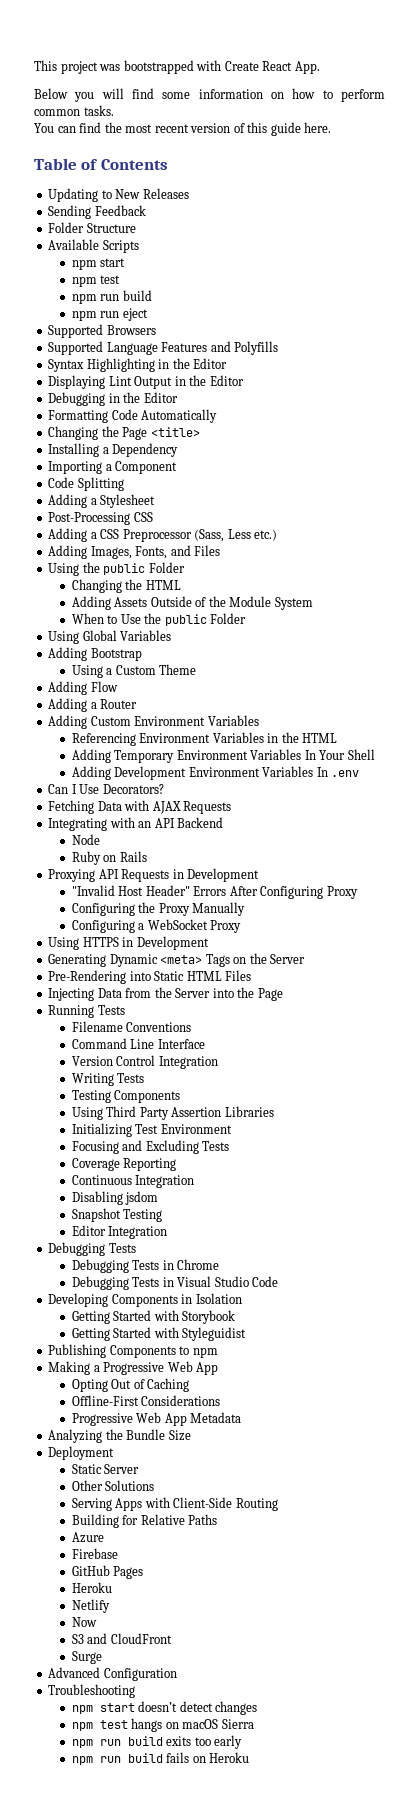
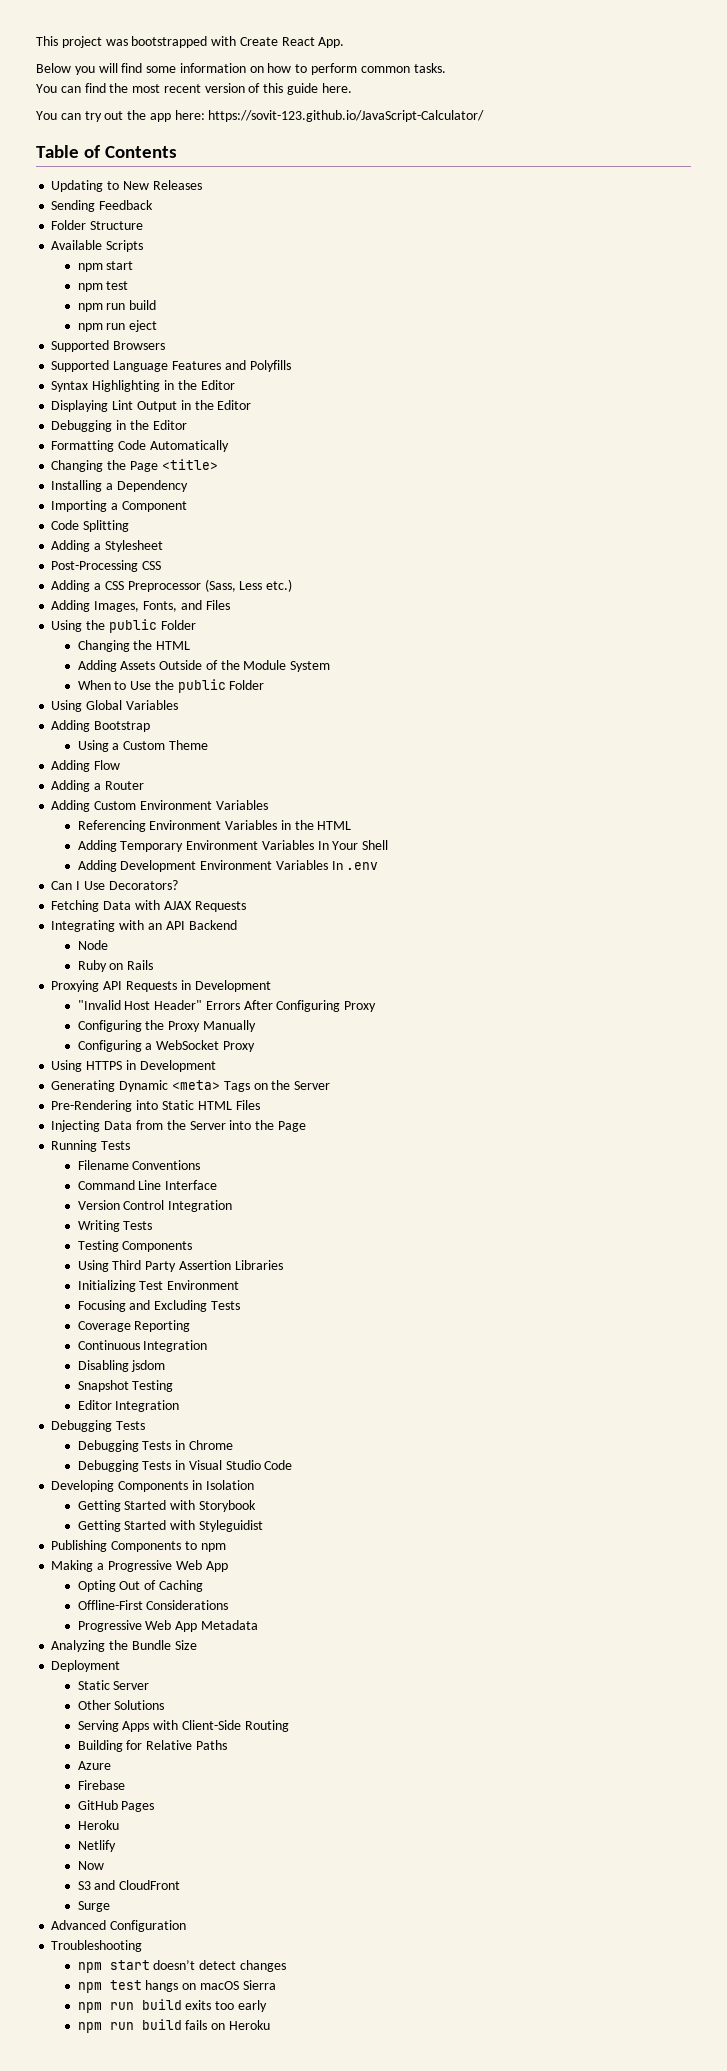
(332, 127) none -> [36,110,485,122] // You can try out the app here: https://sovit-123.github.io/JavaScript-Calculator/

